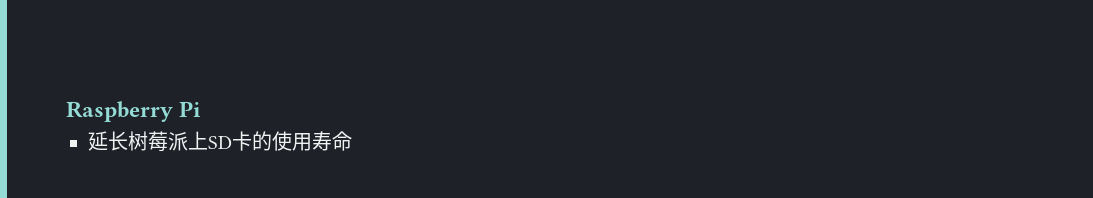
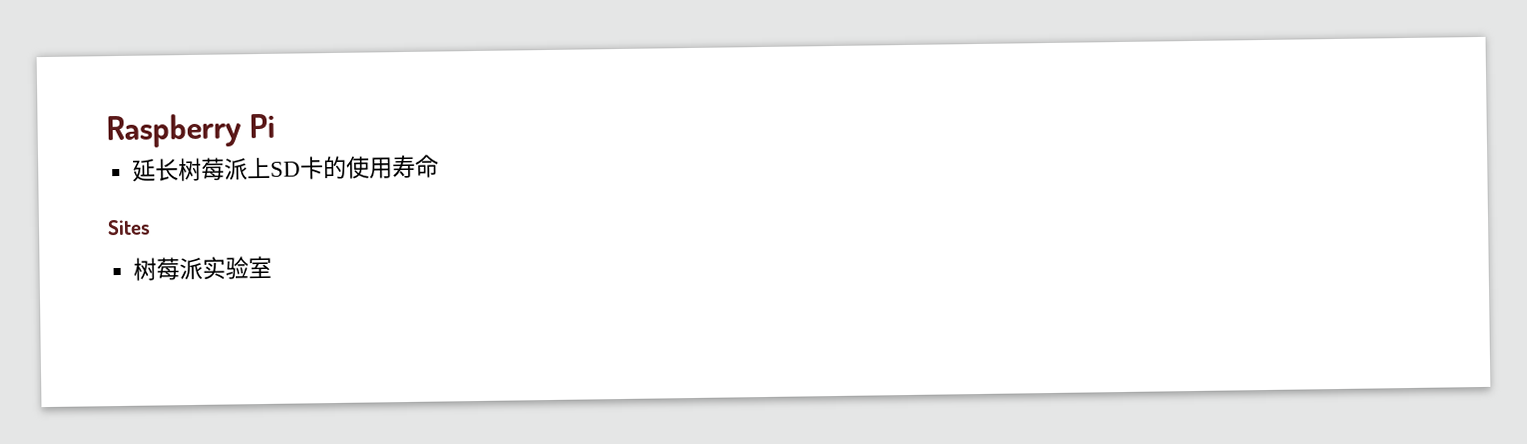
(352, 141) none -> [107,219,150,236] [133,255,273,281] // Sites // 树莓派实验室

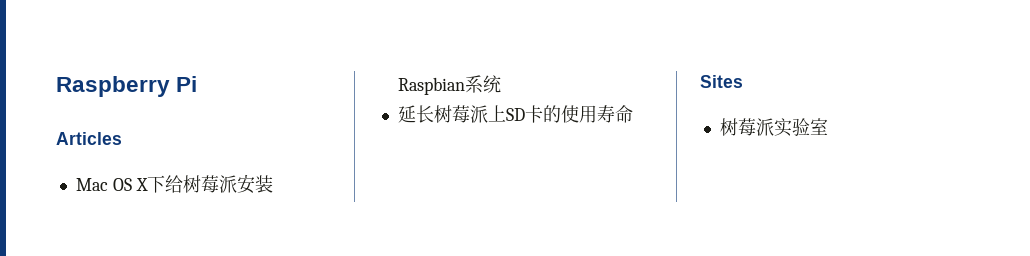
(275, 126) none -> [56,132,122,145] [75,174,273,194] [397,75,501,95] // Articles // Mac OS X下给树莓派安装Raspbian系统

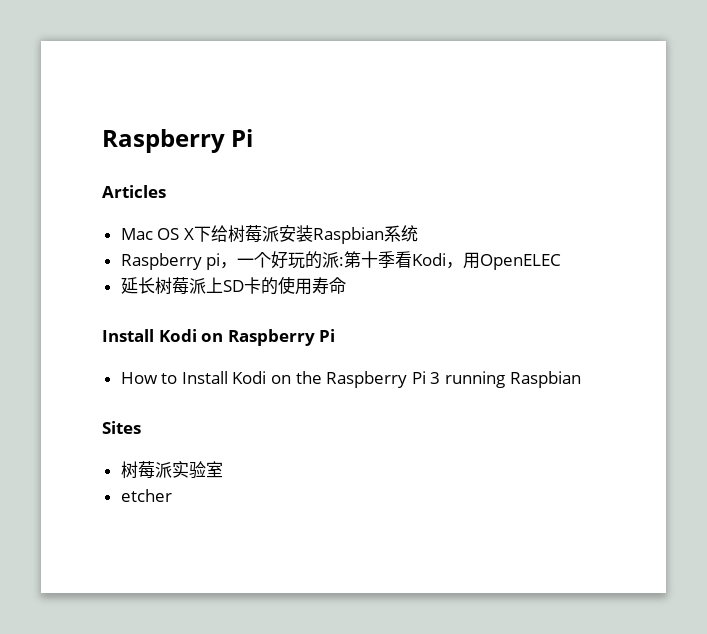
(501, 84) none -> [120,251,562,270] // Raspberry pi，一个好玩的派:第十季看Kodi，用OpenELEC
(633, 114) none -> [102,329,336,346] [120,371,581,388] // Install Kodi on Raspberry Pi // How to Install Kodi on the Raspberry Pi 3 running Raspbian
(828, 126) none -> [120,489,172,502] // etcher

